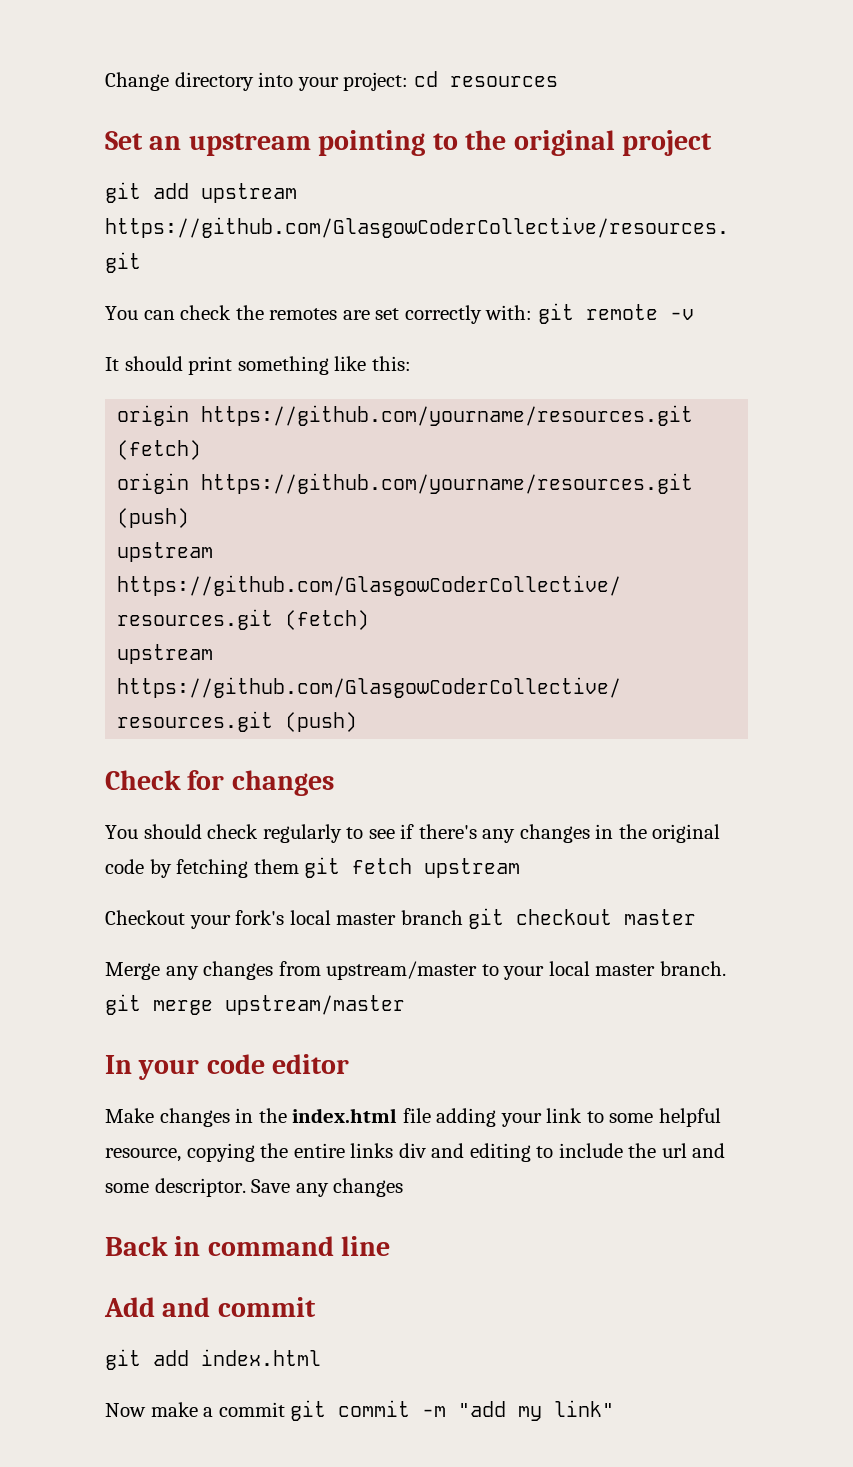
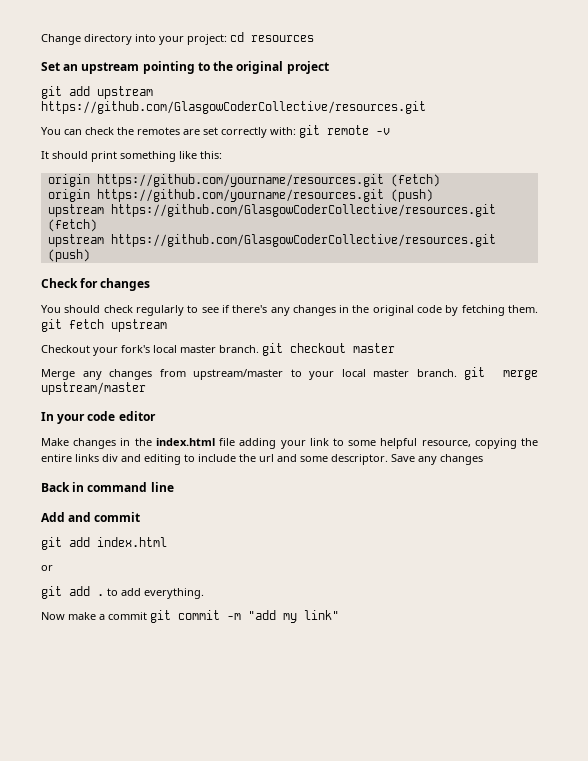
[253,859,299,874] them -> [508,305,538,313] them.
[400,910,463,925] branch -> [219,345,259,353] branch.
(321, 1357) none -> [41,565,53,571] [41,586,204,599] // or // git add . to add everything.

